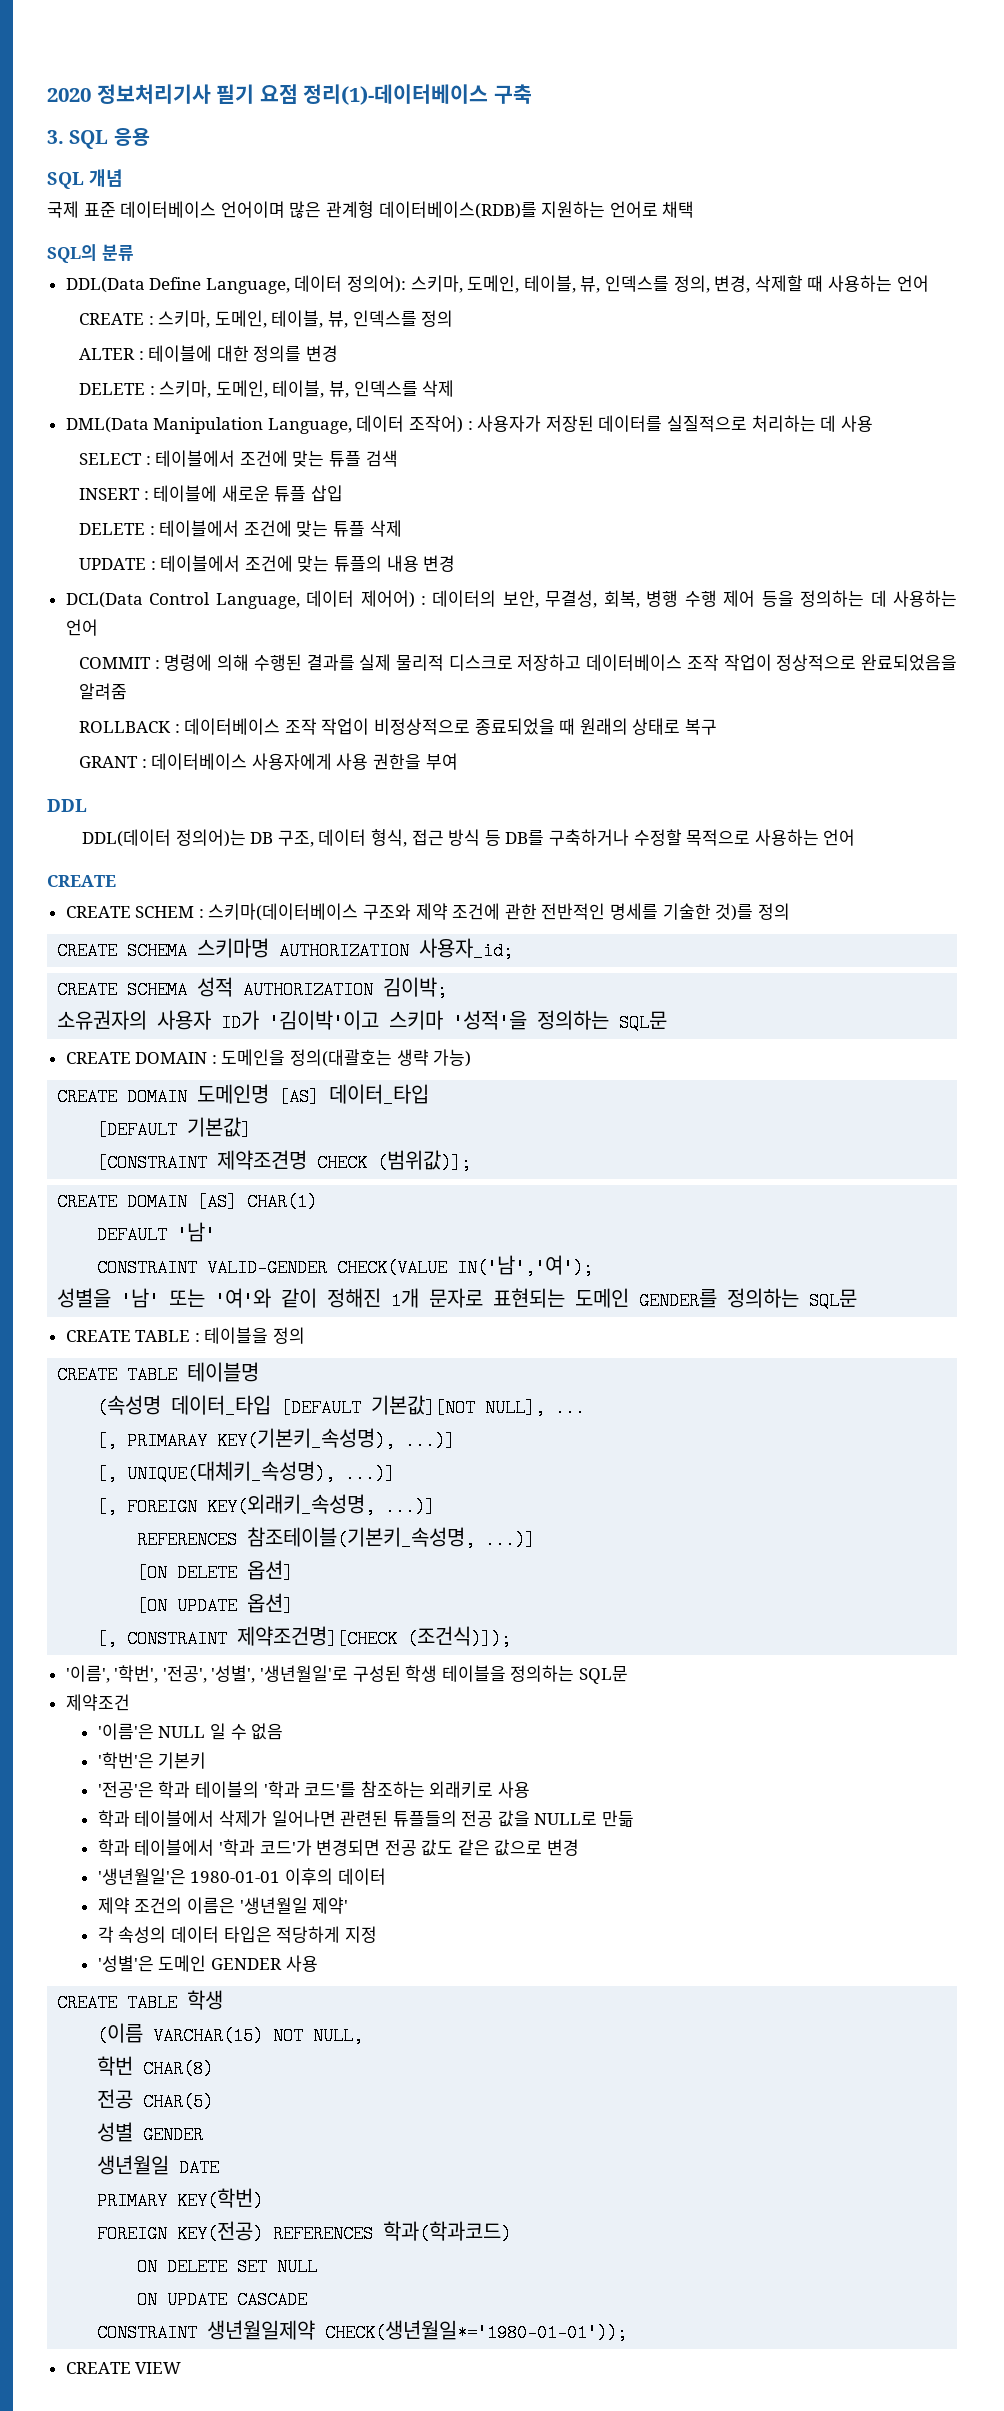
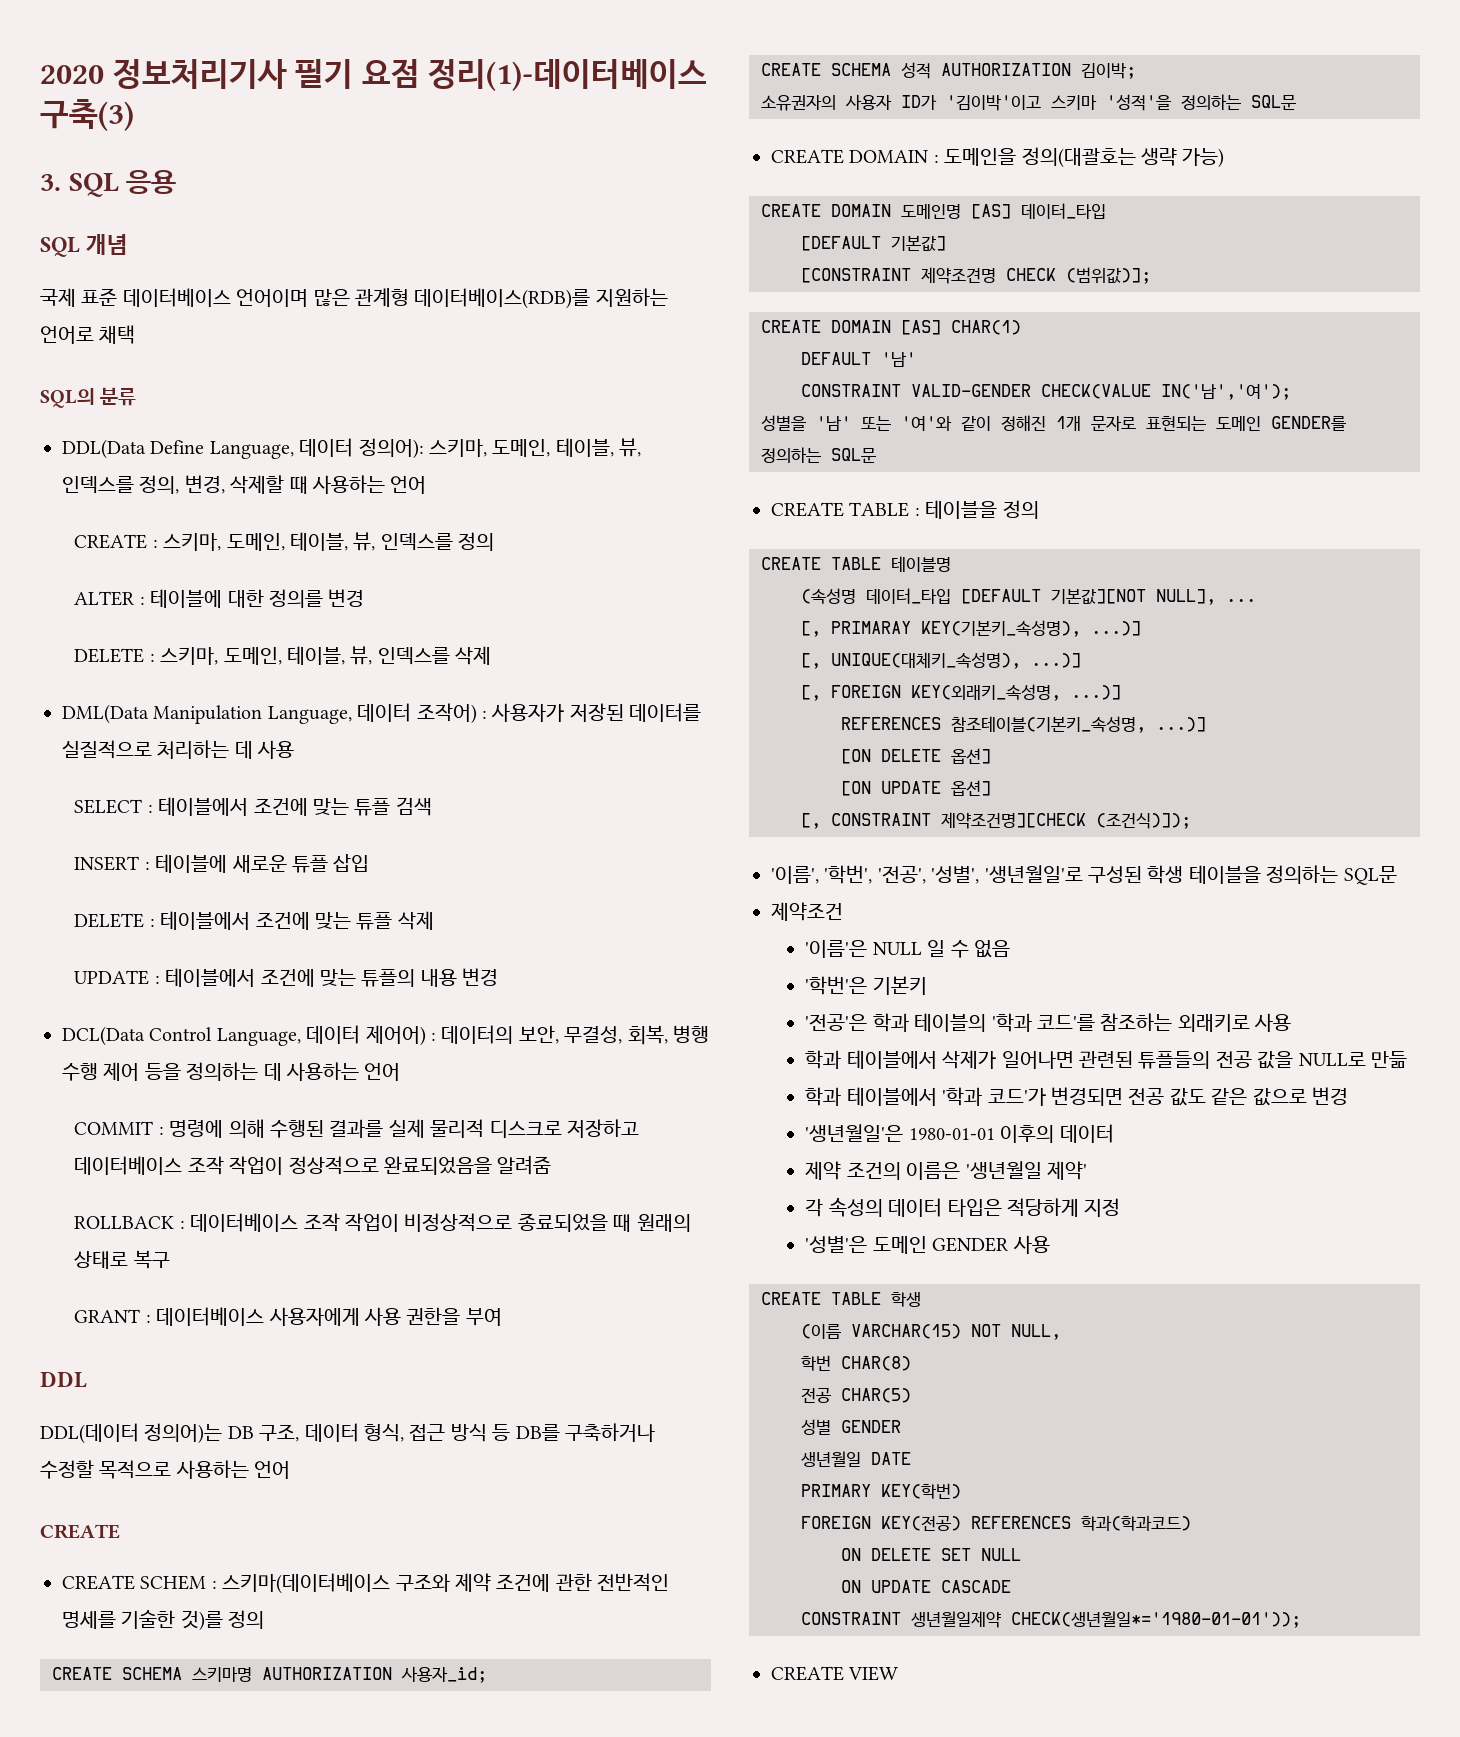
[493,84,532,104] 구축 -> [40,99,134,131] 구축(3)

